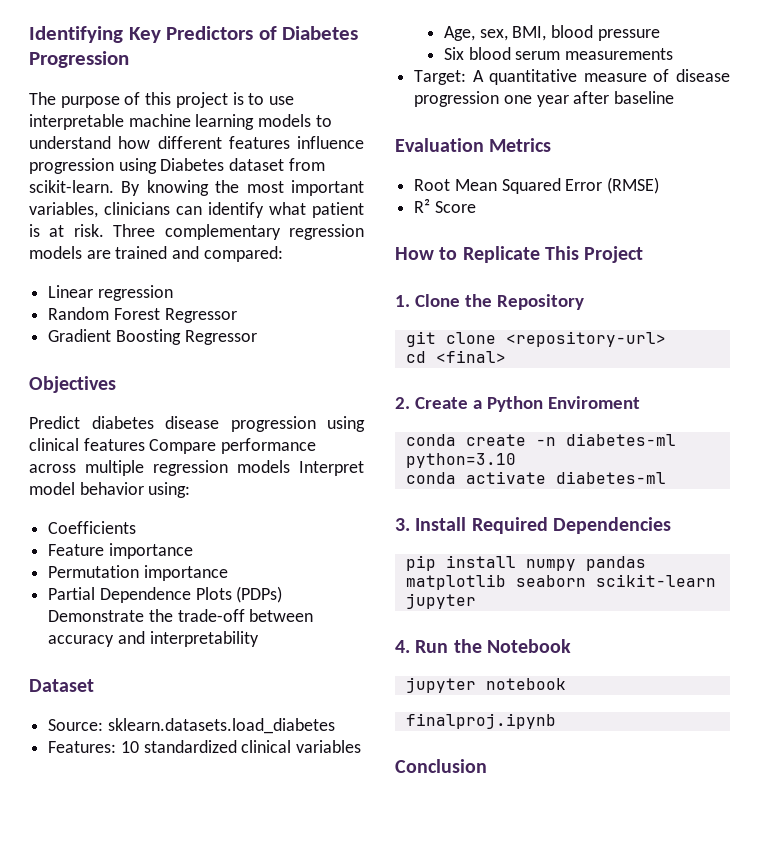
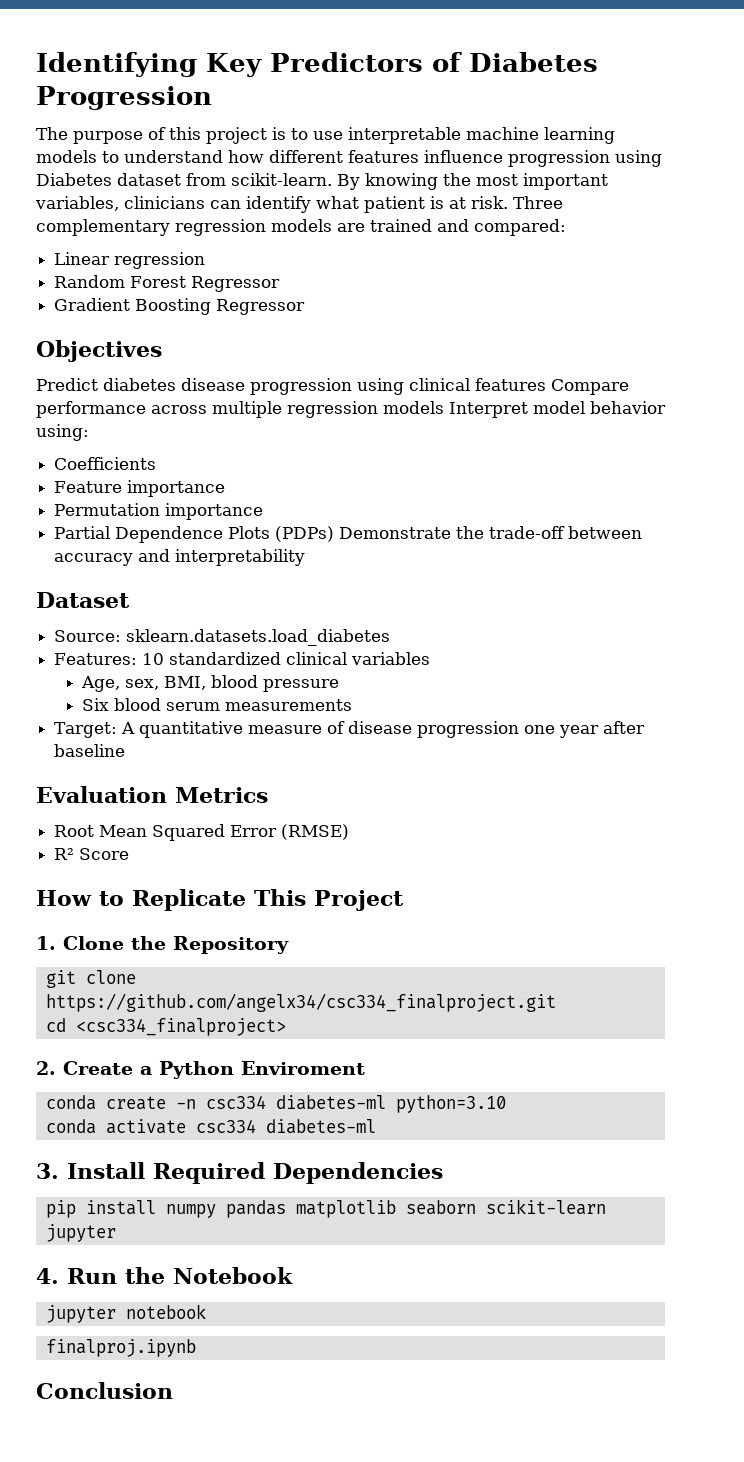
[505,331,666,347] <repository-url> -> [45,993,556,1012] https://github.com/angelx34/csc334_finalproject.git
[435,350,506,363] <final> -> [75,1018,286,1036] <csc334_finalproject>
(556, 441) none -> [205,1095,266,1109] csc334
(546, 477) none -> [195,1119,256,1133] csc334

